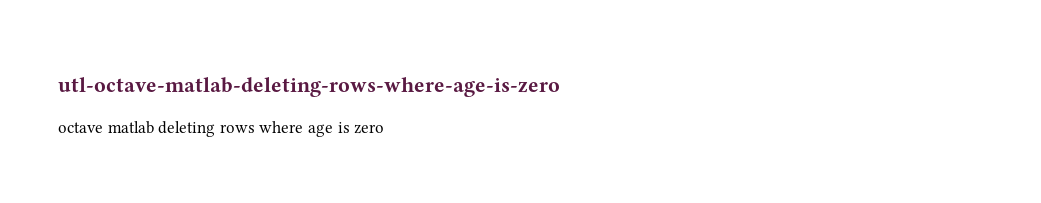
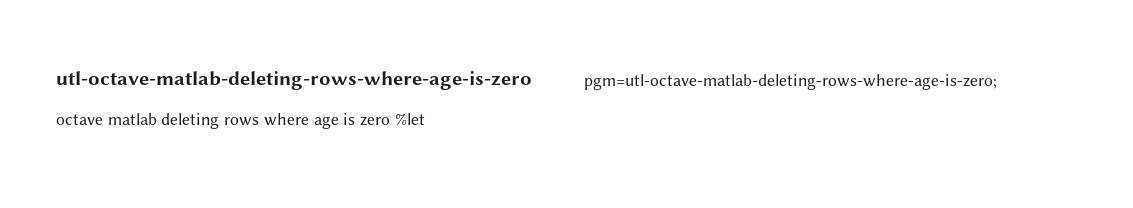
(385, 129) none -> [394,113,425,125] [584,74,997,90] %let pgm=utl-octave-matlab-deleting-rows-where-age-is-zero;

